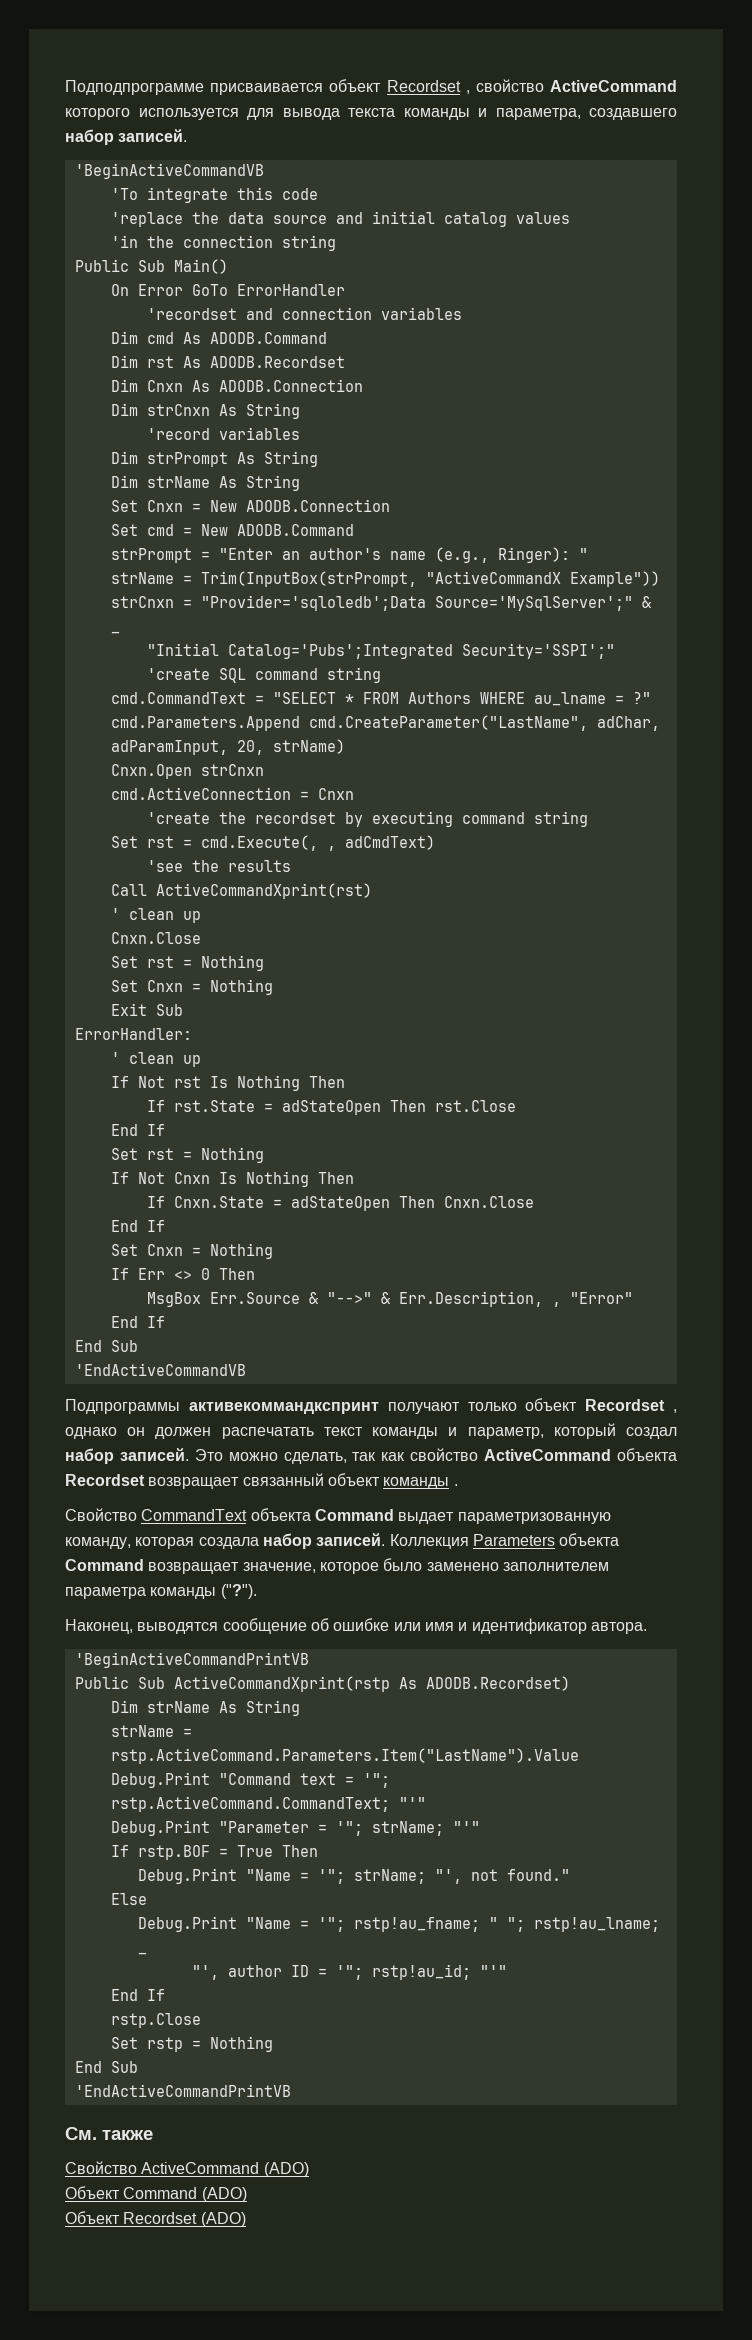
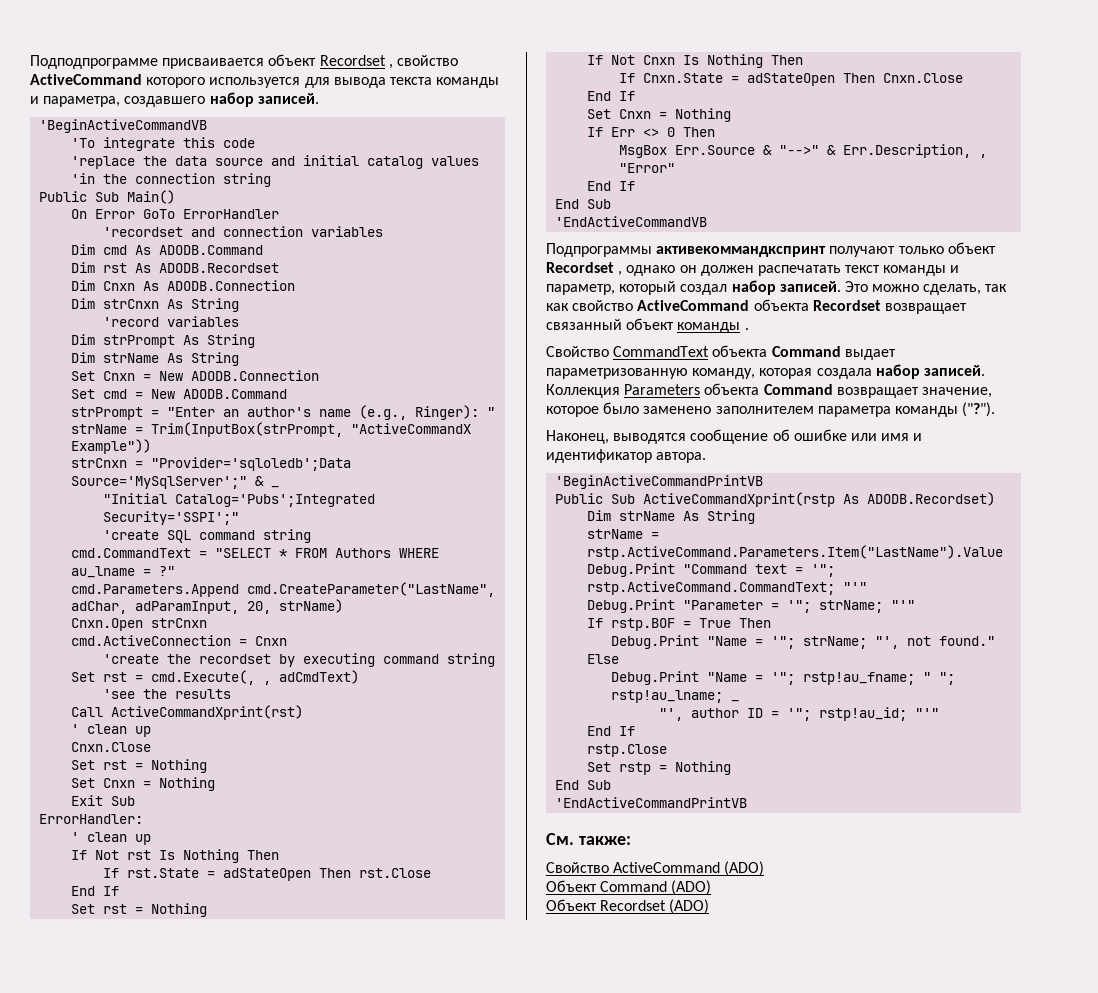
[102,2130,153,2140] также -> [578,836,631,845] также:

